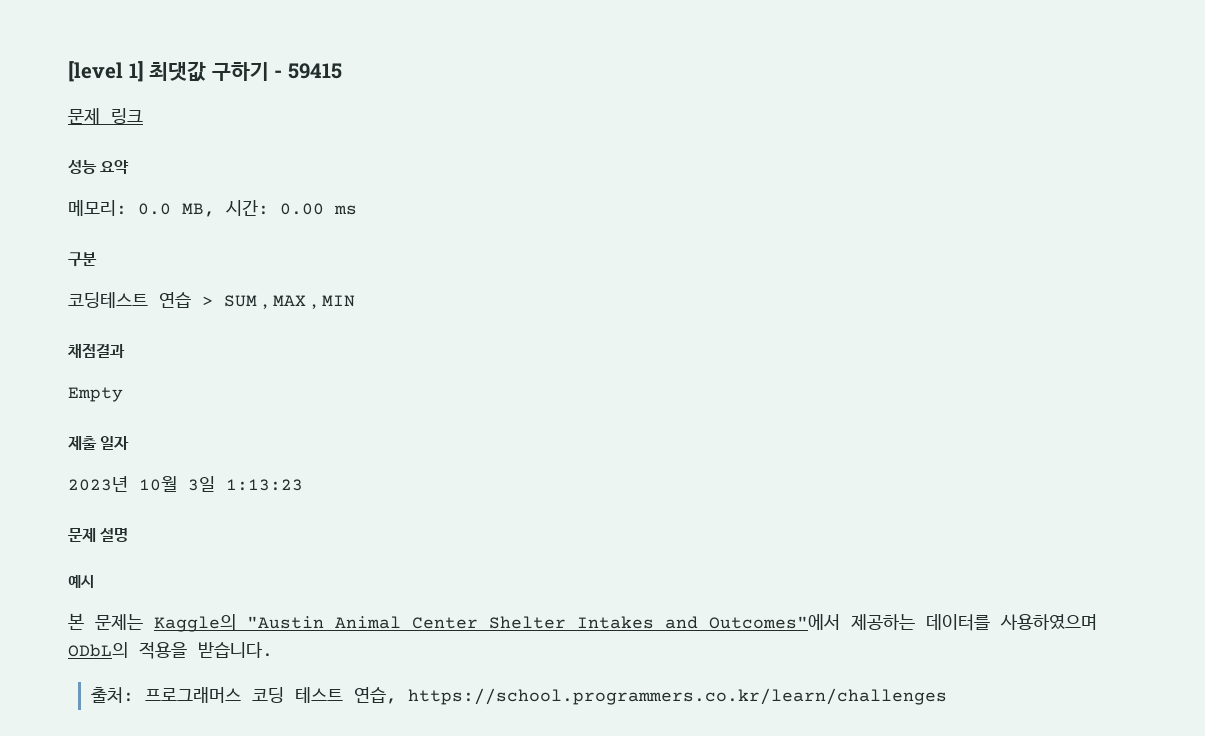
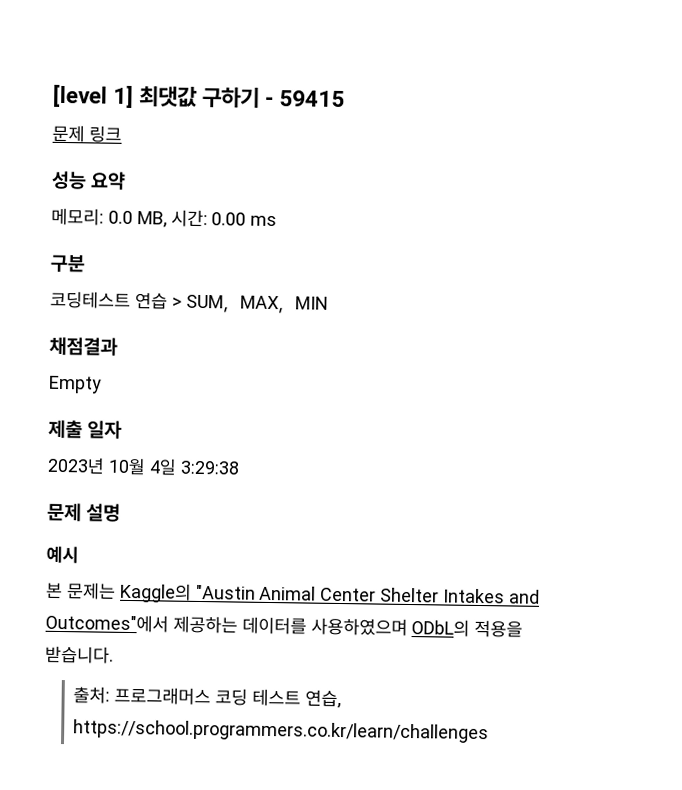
[188,476,303,492] 3일 1:13:23 -> [148,458,240,476] 4일 3:29:38

